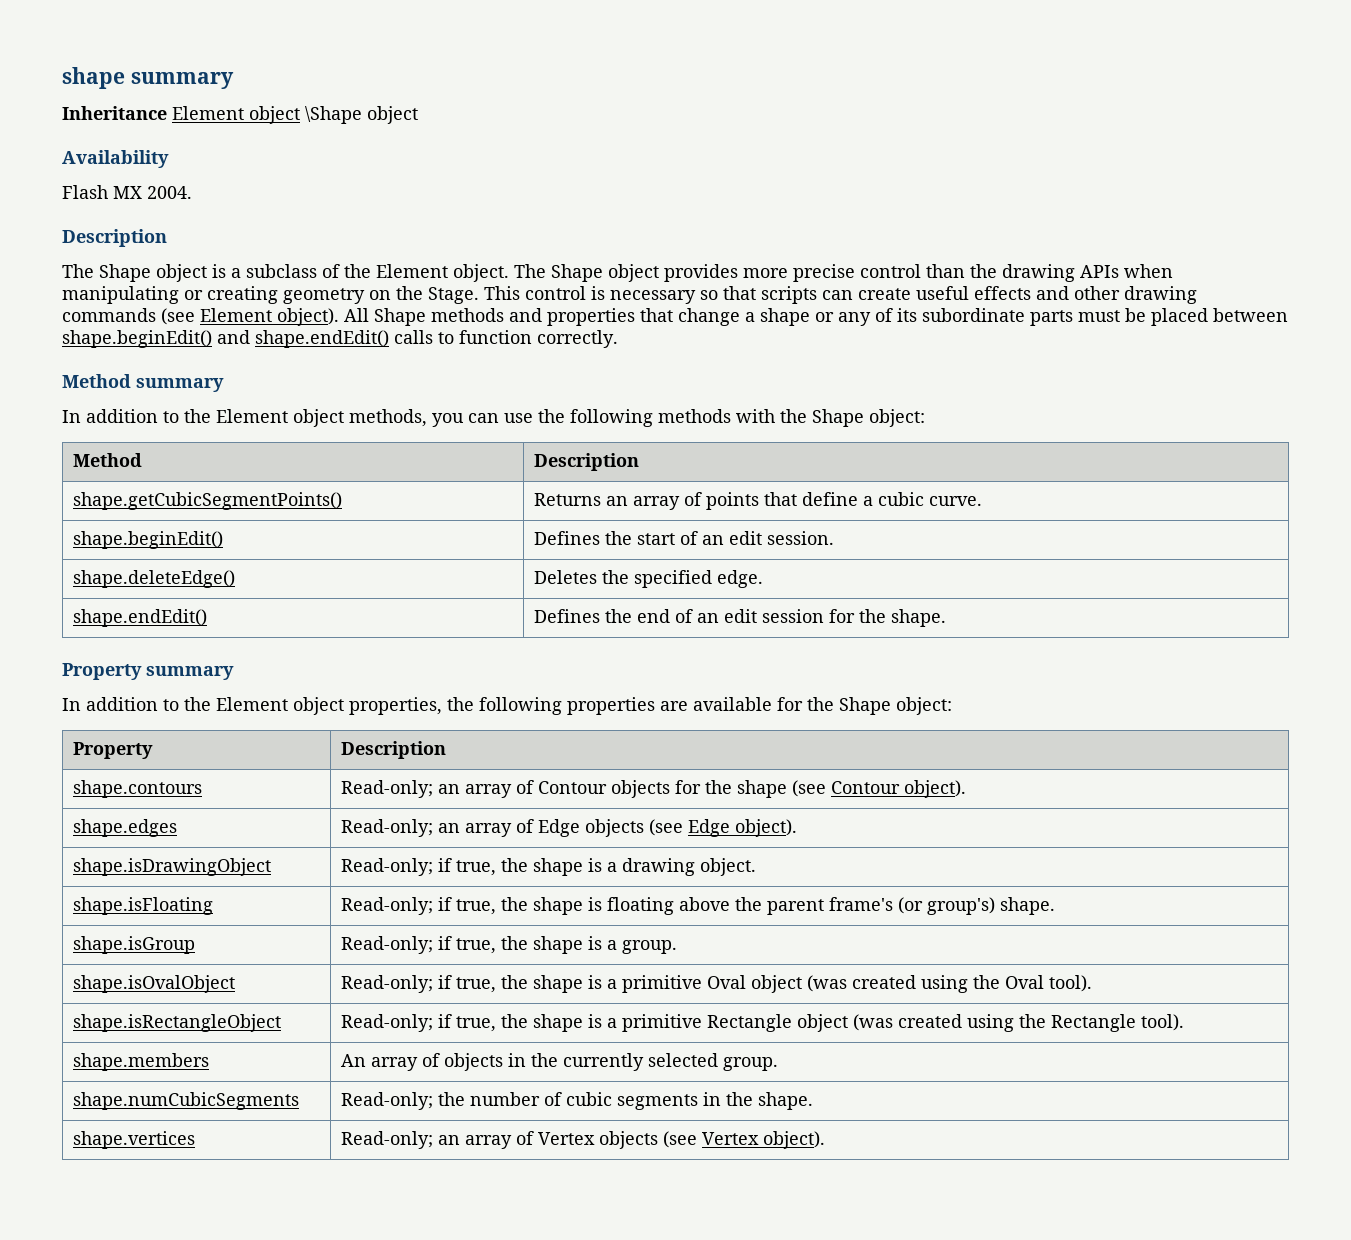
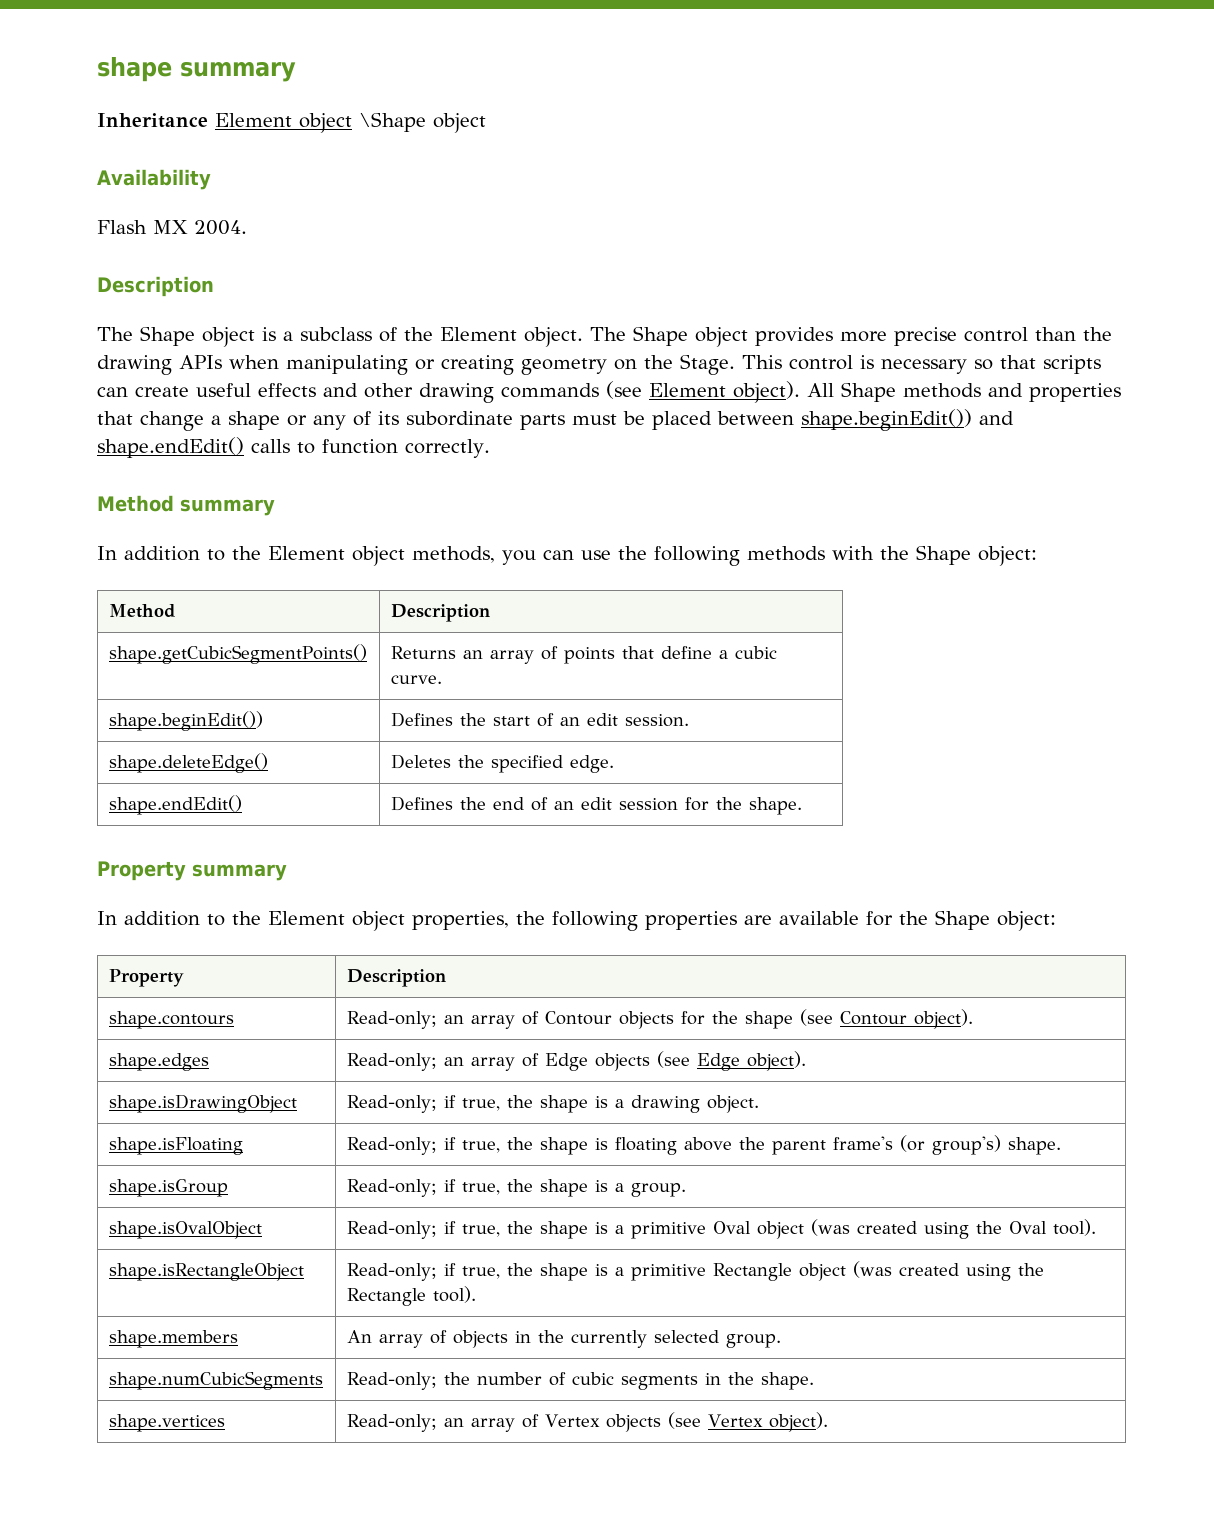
[62,330,212,348] shape.beginEdit() -> [801,409,972,431] shape.beginEdit())
[72,531,223,549] shape.beginEdit() -> [108,711,263,731] shape.beginEdit())

